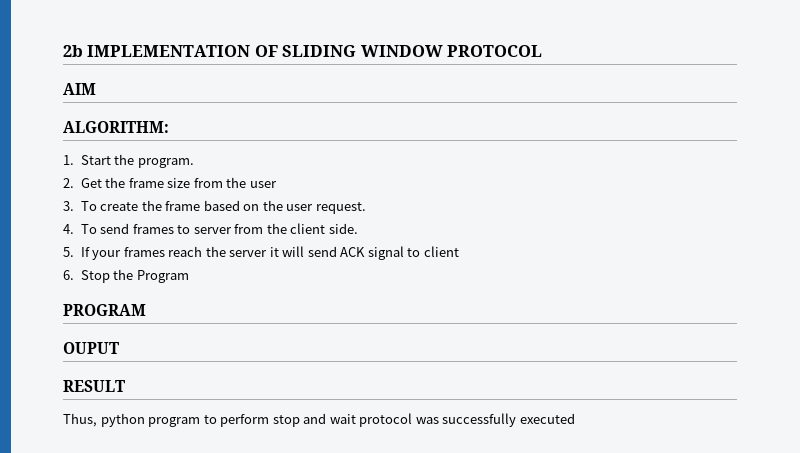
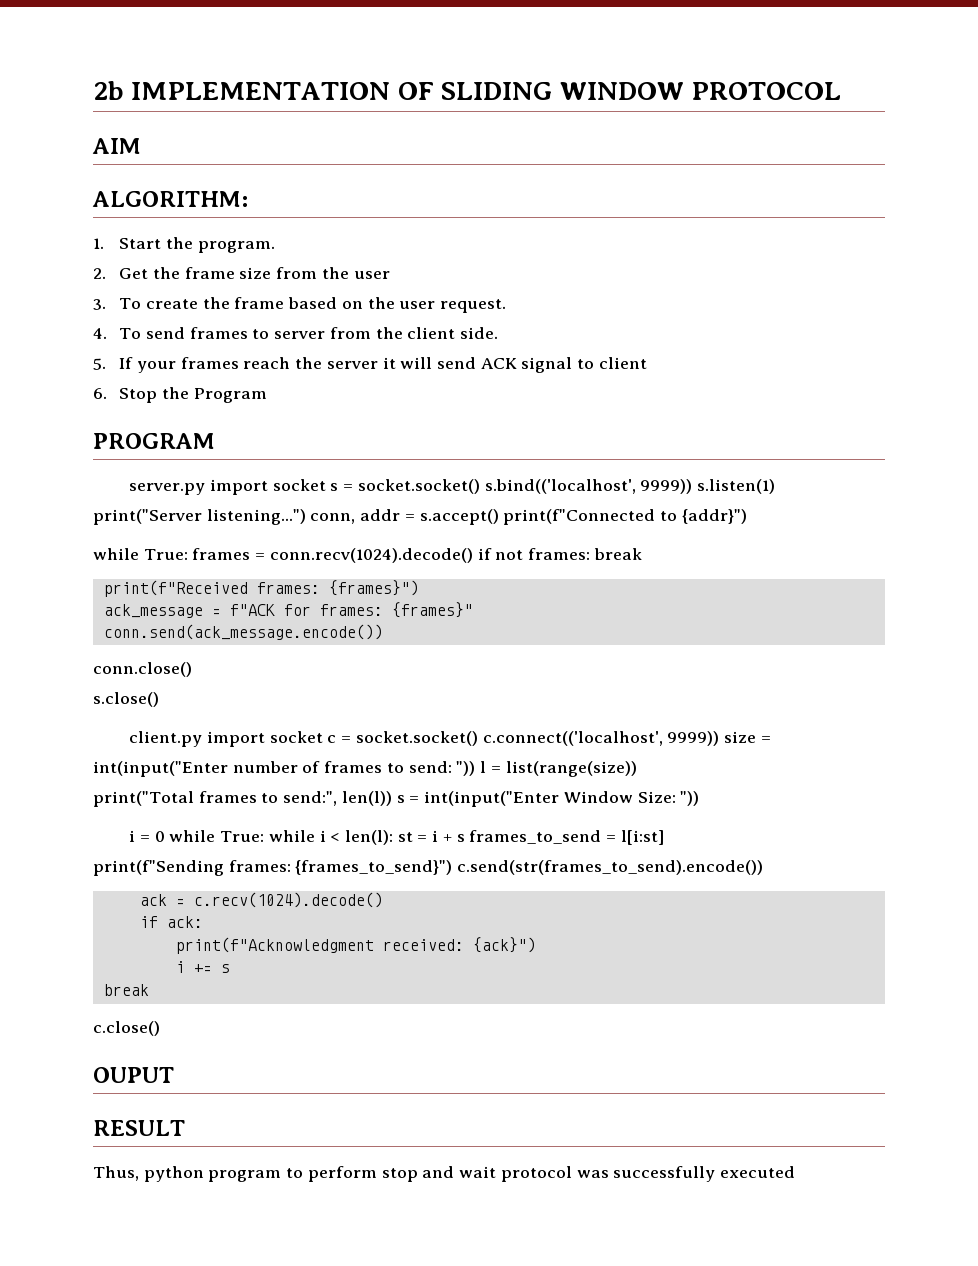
(146, 310) none -> [129,479,776,495] [93,509,747,525] [93,548,642,563] [103,580,419,597] [103,602,473,618] [103,624,383,640] [93,662,192,677] [93,692,159,707] [129,731,771,747] [93,761,637,777] [93,791,700,807] [129,830,664,845] [93,860,764,876] [139,892,383,908] [139,916,203,928] [175,937,536,954] [175,961,230,973] [103,984,149,996] [93,1021,160,1036] // server.py import socket s = socket.socket() s.bind(('localhost', 9999)) s.listen(1) print("Server listening...") conn, addr = s.accept() print(f"Connected to {addr}") // while True: frames = conn.recv(1024).decode() if not frames: break // print(f"Received frames: {frames}") // ack_message = f"ACK for frames: {frames}" // conn.send(ack_message.encode()) // conn.close() // s.close() // client.py import socket c = socket.socket() c.connect(('localhost', 9999)) size = int(input("Enter number of frames to send: ")) l = list(range(size)) // print("Total frames to send:", len(l)) s = int(input("Enter Window Size: ")) // i = 0 while True: while i < len(l): st = i + s frames_to_send = l[i:st] // print(f"Sending frames: {frames_to_send}") c.send(str(frames_to_send).encode()) // ack = c.recv(1024).decode() // if ack: // print(f"Acknowledgment received: {ack}") // i += s // break // c.close()

